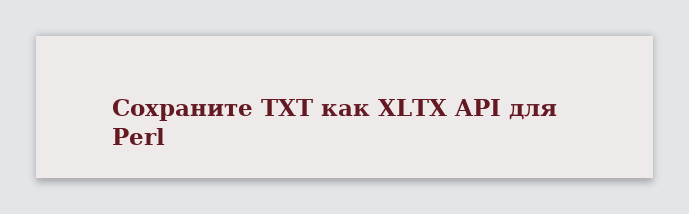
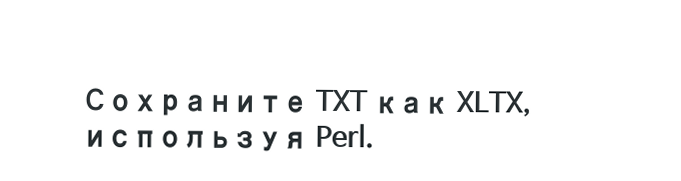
[378,99,557,120] [112,128,165,145] XLTX API для Perl -> [454,90,531,117] [82,122,374,152] XLTX, используя Perl.

